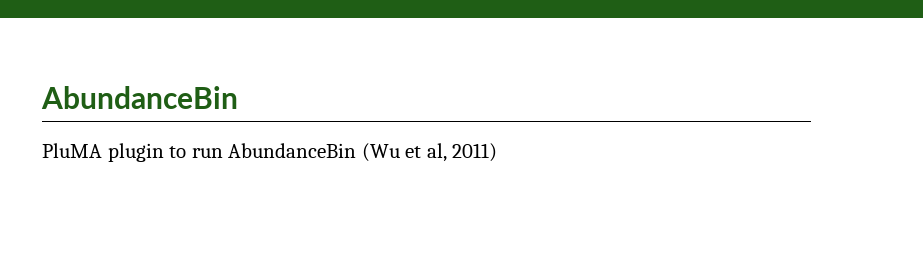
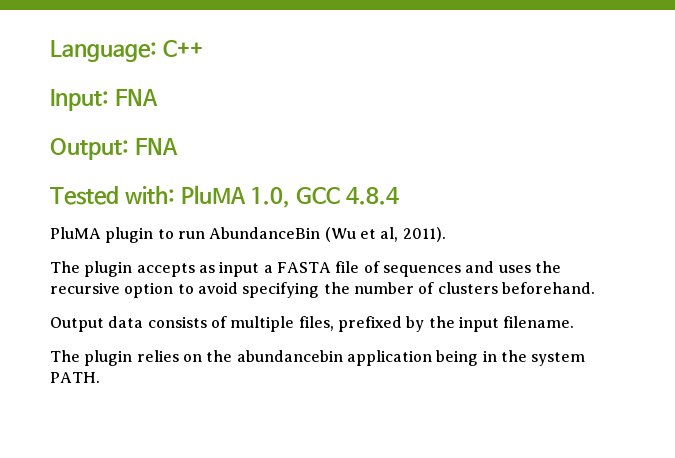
[41,86,238,109] AbundanceBin -> [50,40,203,62] [50,89,158,111] [50,138,178,160] [50,185,399,208] Language: C++ // Input: FNA // Output: FNA // Tested with: PluMA 1.0, GCC 4.8.4
[452,143,498,162] 2011) -> [402,227,446,242] [50,261,561,277] [50,282,595,298] [50,316,575,332] [50,350,586,366] [50,372,100,383] 2011). // The plugin accepts as input a FASTA file of sequences and uses the recursive option to avoid specifying the number of clusters beforehand. // Output data consists of multiple files, prefixed by the input filename. // The plugin relies on the abundancebin application being in the system PATH.

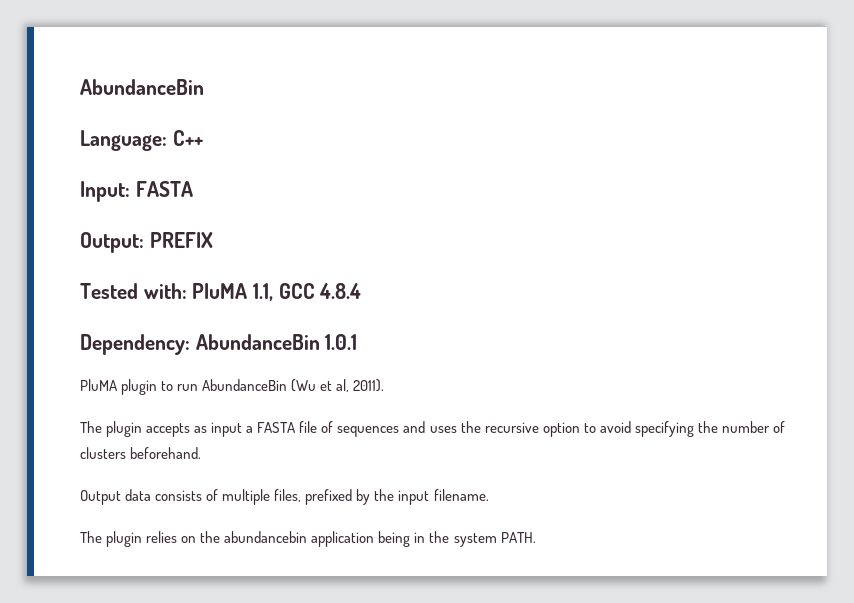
(50, 51) none -> [80,79,204,95] AbundanceBin //
[114,89,158,106] FNA -> [135,181,193,197] FASTA
[134,138,178,155] FNA -> [149,232,213,248] PREFIX
[250,187,291,208] 1.0, -> [253,283,274,301] 1.1,
(399, 196) none -> [80,334,358,355] // Dependency: AbundanceBin 1.0.1

